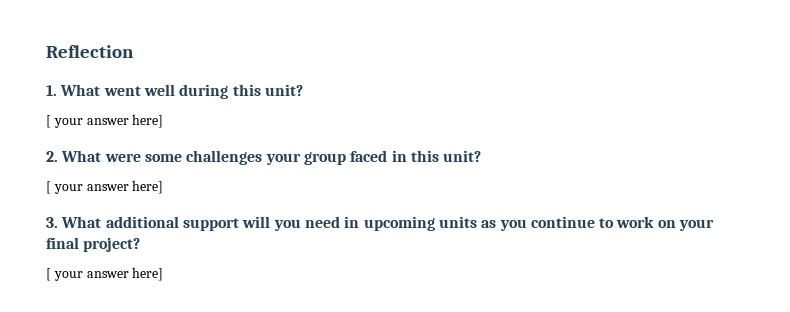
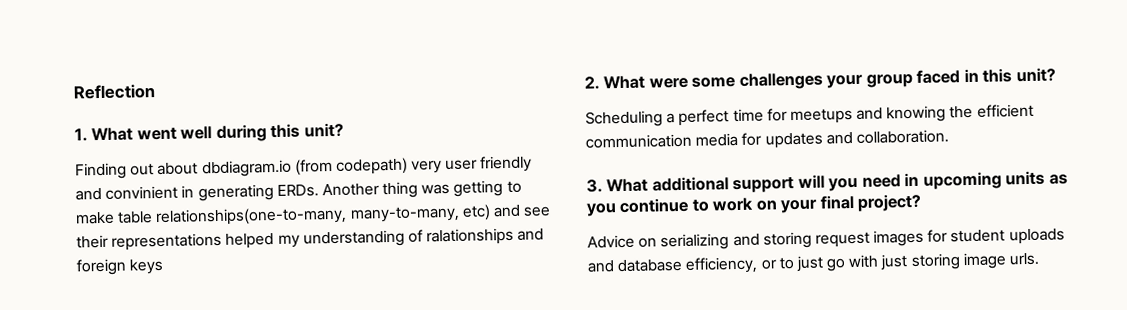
[46,114,164,128] [ your answer here] -> [75,155,533,180] [75,180,522,202] [75,204,552,227] [76,227,545,251] [76,258,164,276] Finding out about dbdiagram.io (from codepath) very user friendly and convinient in generating ERDs. Another thing was getting to make table relationships(one-to-many, many-to-many, etc) and see their representations helped my understanding of ralationships and foreign keys
[46,180,164,194] [ your answer here] -> [585,103,1034,128] [585,129,949,149] Scheduling a perfect time for meetups and knowing the efficient communication media for updates and collaboration.
[46,267,164,281] [ your answer here] -> [587,228,1065,251] [587,252,1040,274] Advice on serializing and storing request images for student uploads and database efficiency, or to just go with just storing image urls.

